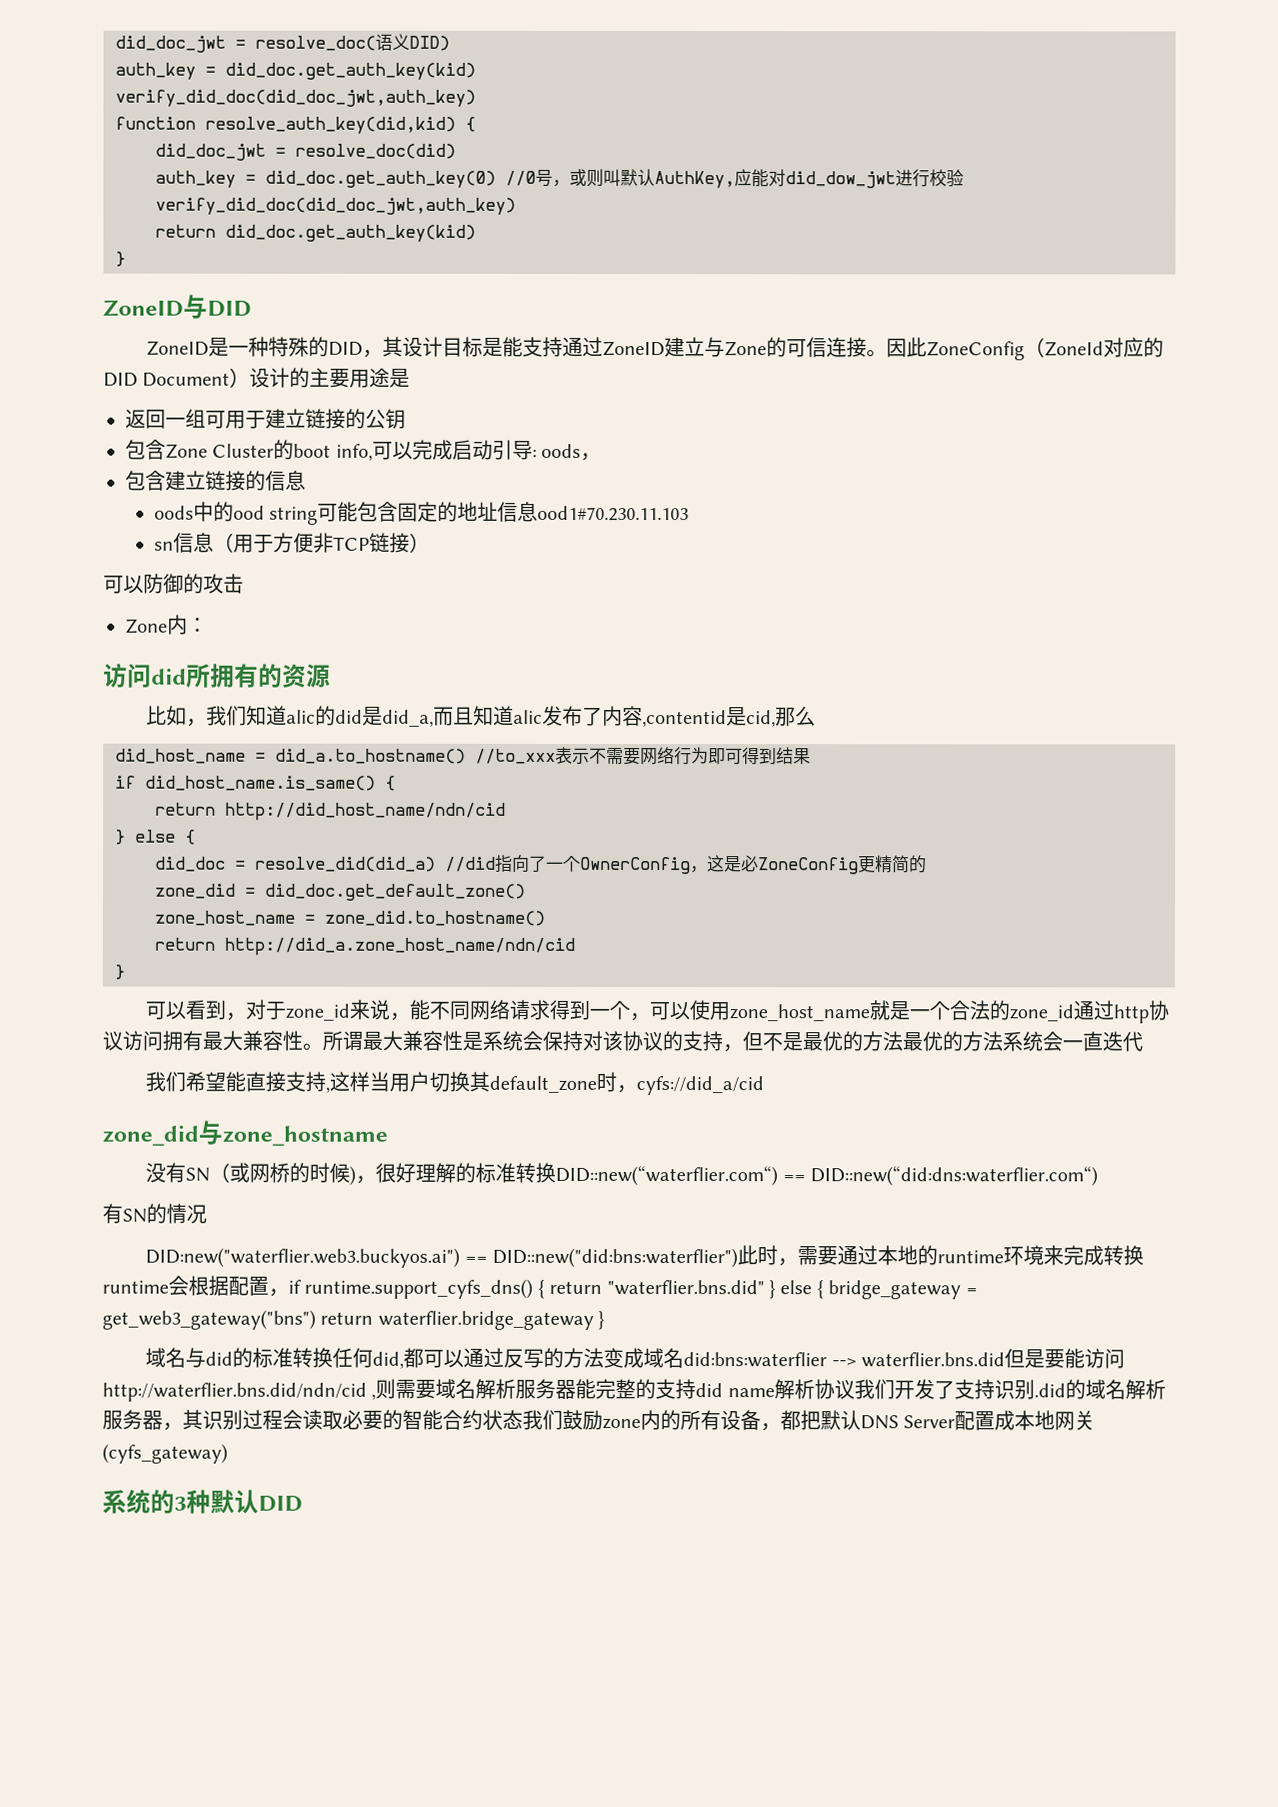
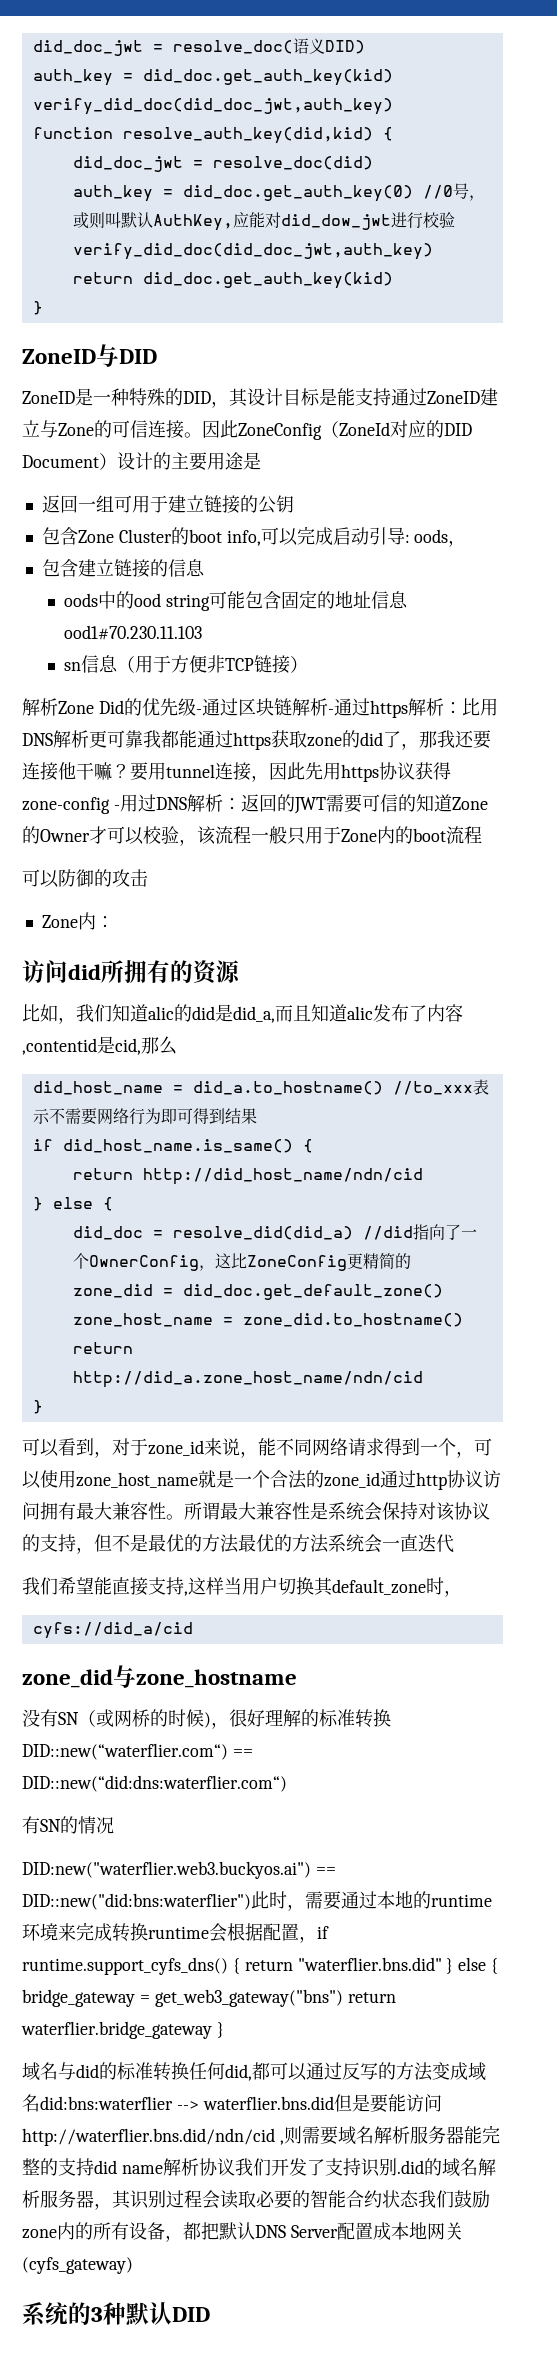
(430, 542) none -> [22,698,498,718] [22,730,491,750] [22,762,451,782] [22,794,488,814] [22,826,482,846] // 解析Zone Did的优先级-通过区块链解析-通过https解析：比用DNS解析更可靠我都能通过https获取zone的did了，那我还要连接他干嘛？要用tunnel连接，因此先用https协议获得zone-config -用过DNS解析：返回的JWT需要可信的知道Zone的Owner才可以校验，该流程一般只用于Zone内的boot流程
[724,855,759,873] 是必 -> [230,1253,247,1269] 比
(638, 1088) none -> (462, 1593) //

